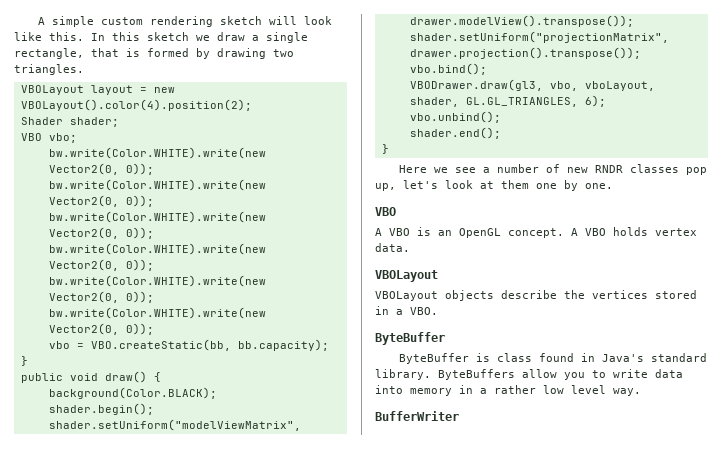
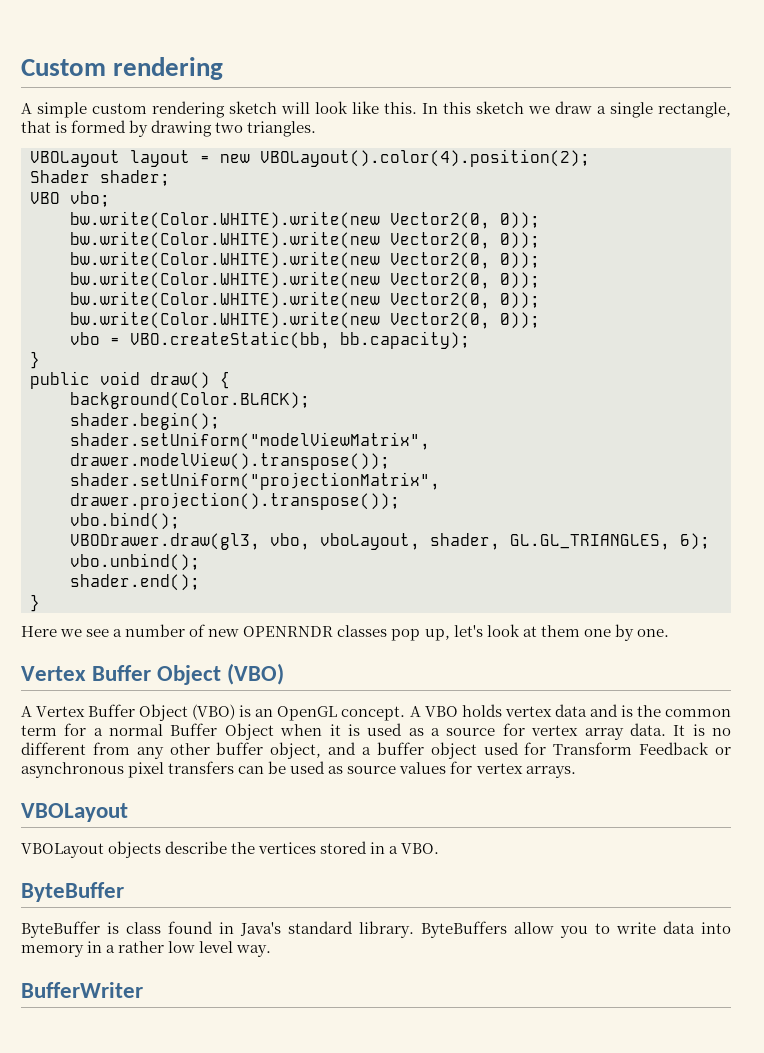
(38, 21) none -> [21,57,224,80] Custom rendering //
[595,165,624,173] RNDR -> [243,626,334,637] OPENRNDR
[375,207,396,216] [375,228,410,236] VBO // A VBO -> [21,663,285,685] [21,704,236,721] Vertex Buffer Object (VBO) // A Vertex Buffer Object (VBO)
[375,243,410,252] data. -> [554,704,731,717] [21,723,731,740] [21,742,732,759] [21,761,576,778] data and is the common term for a normal Buffer Object when it is used as a source for vertex array data. It is no different from any other buffer object, and a buffer object used for Transform Feedback or asynchronous pixel transfers can be used as source values for vertex arrays.

